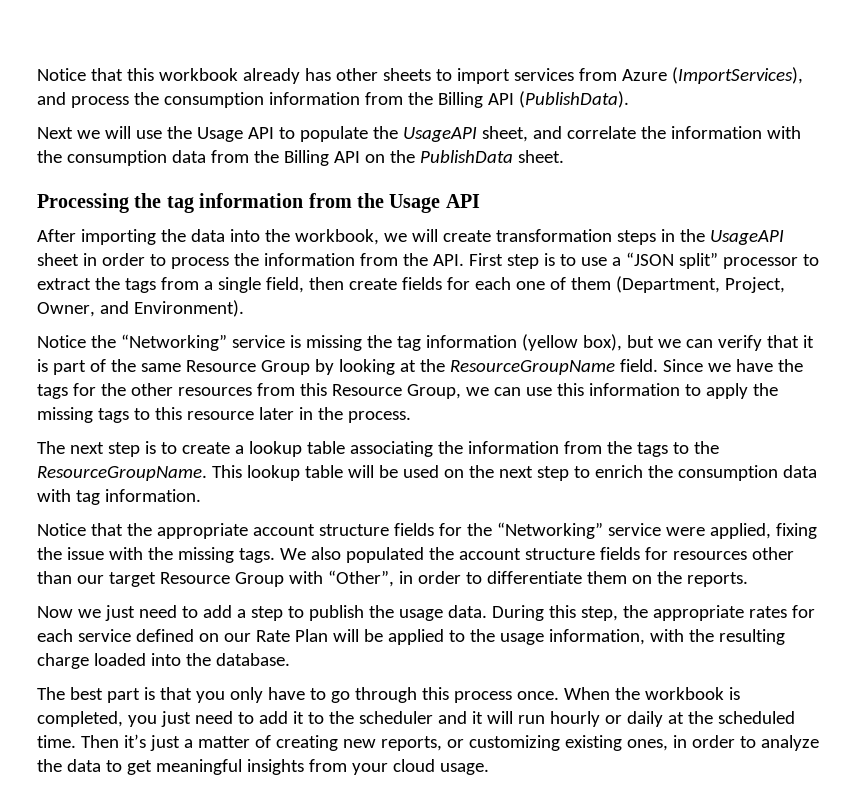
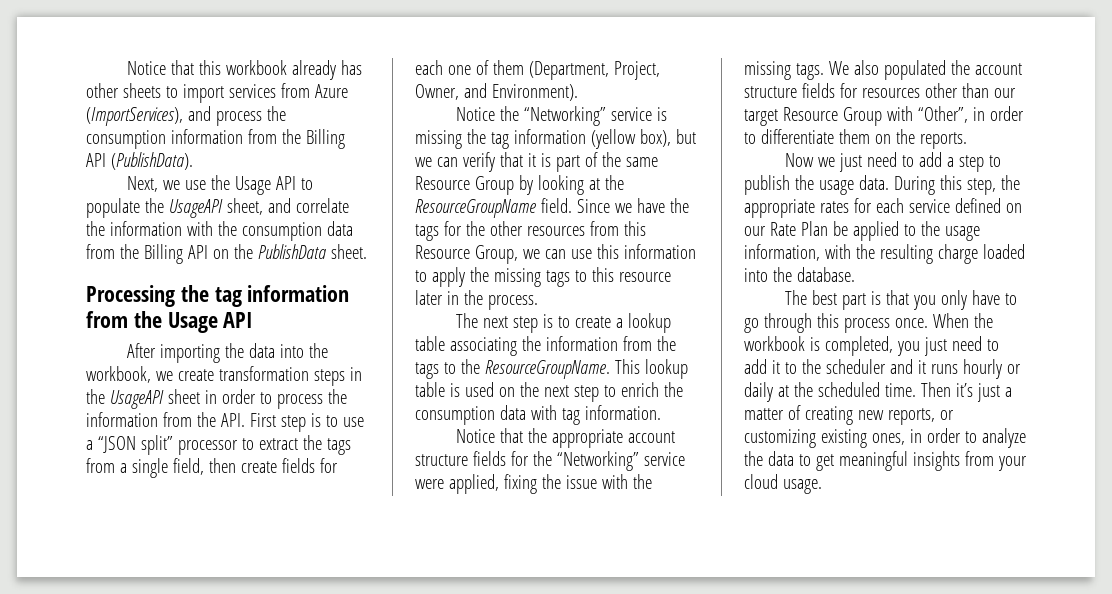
[37,126,131,139] Next we will -> [126,176,180,192] Next, we
[411,229,438,242] will -> (173, 376) none
[347,465,398,478] will be -> [449,383,460,397] is
[332,629,359,642] will -> (828, 228) none
[486,711,545,724] will run -> [930,364,958,374] runs

